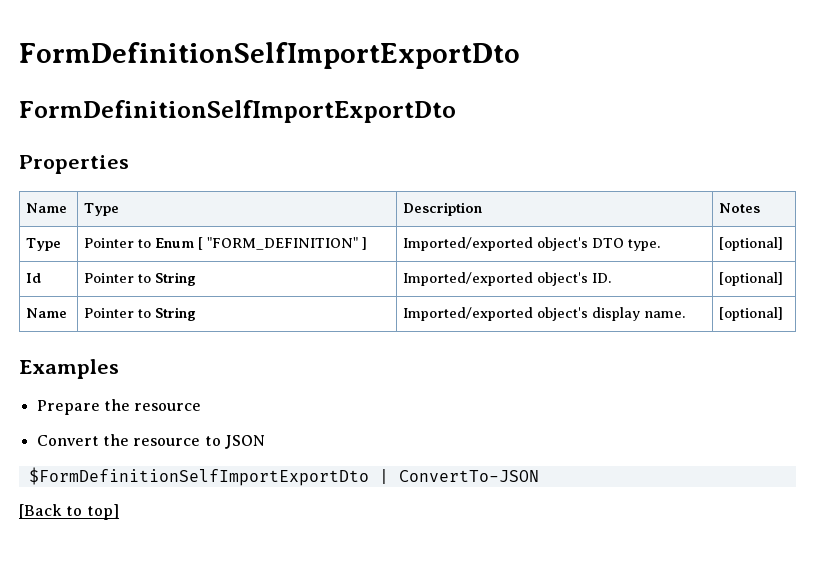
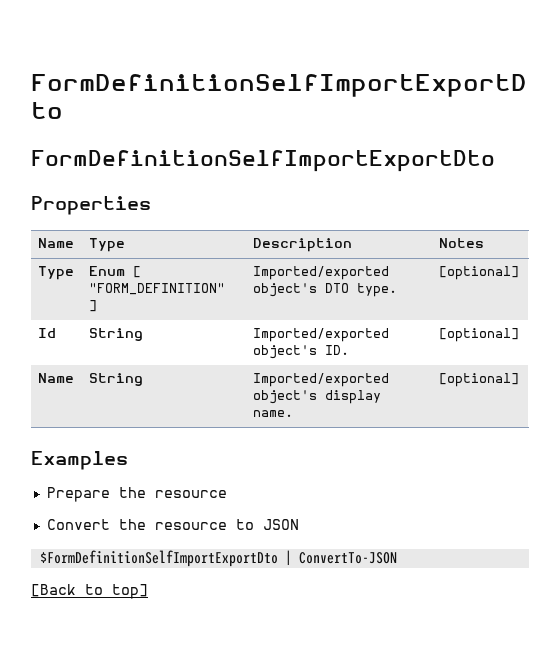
[83,238,151,248] Pointer to -> (75, 273) none
[83,273,151,283] Pointer to -> (57, 333) none
[83,308,151,318] Pointer to -> (75, 378) none

